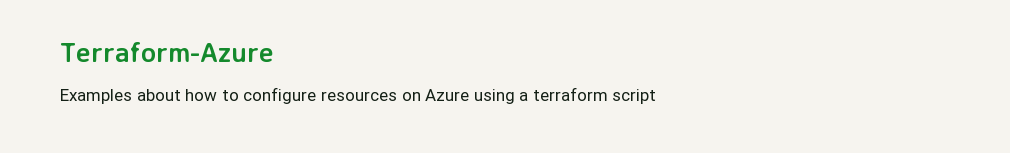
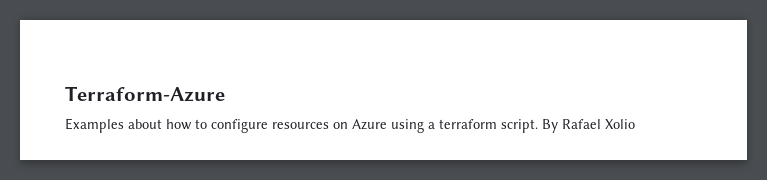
[612,89,657,104] script -> [501,119,635,133] script. By Rafael Xolio

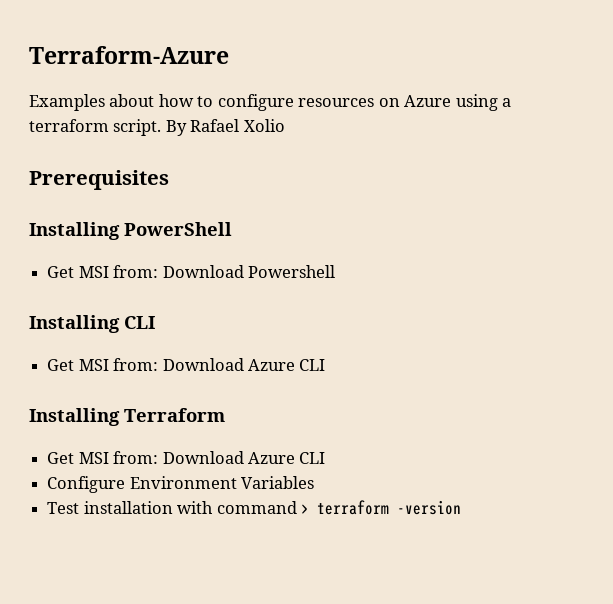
(635, 124) none -> [29,170,169,190] [29,222,232,240] [47,265,335,278] [29,315,155,333] [47,358,326,371] [29,408,225,426] [47,451,326,464] [47,476,315,493] [47,500,461,515] // Prerequisites // Installing PowerShell // Get MSI from: Download Powershell // Installing CLI // Get MSI from: Download Azure CLI // Installing Terraform // Get MSI from: Download Azure CLI // Configure Environment Variables // Test installation with command > terraform -version

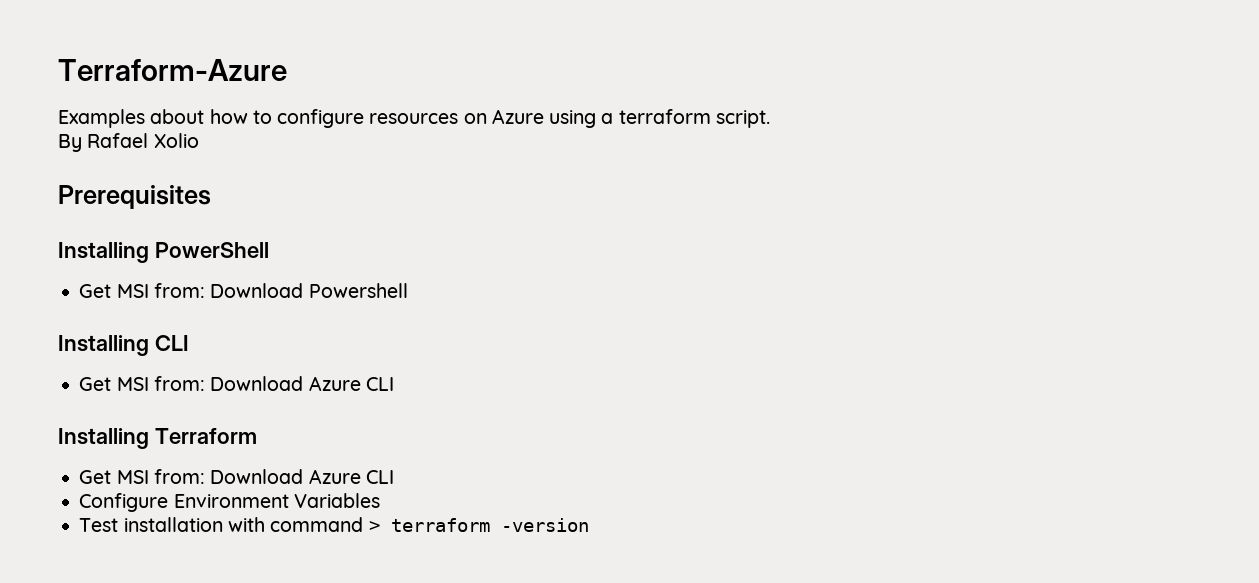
(162, 127) none -> (770, 119) //

